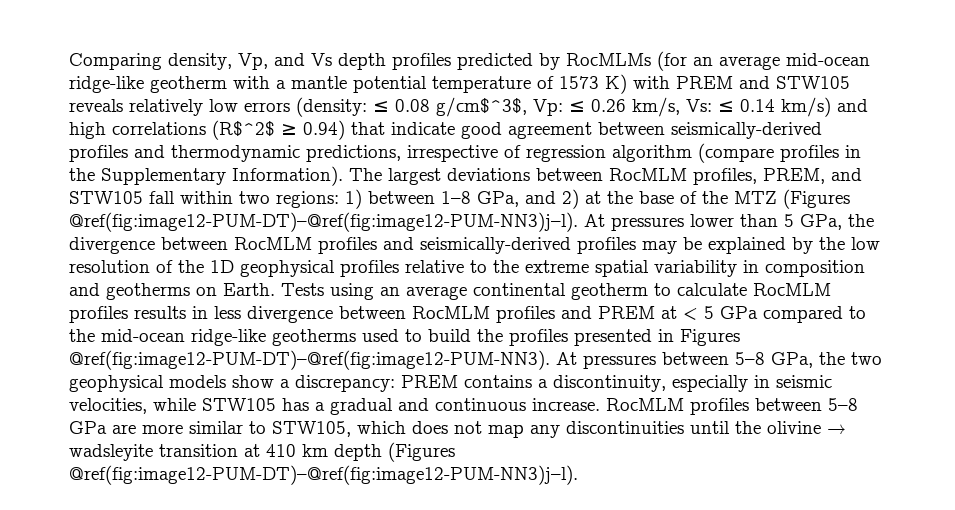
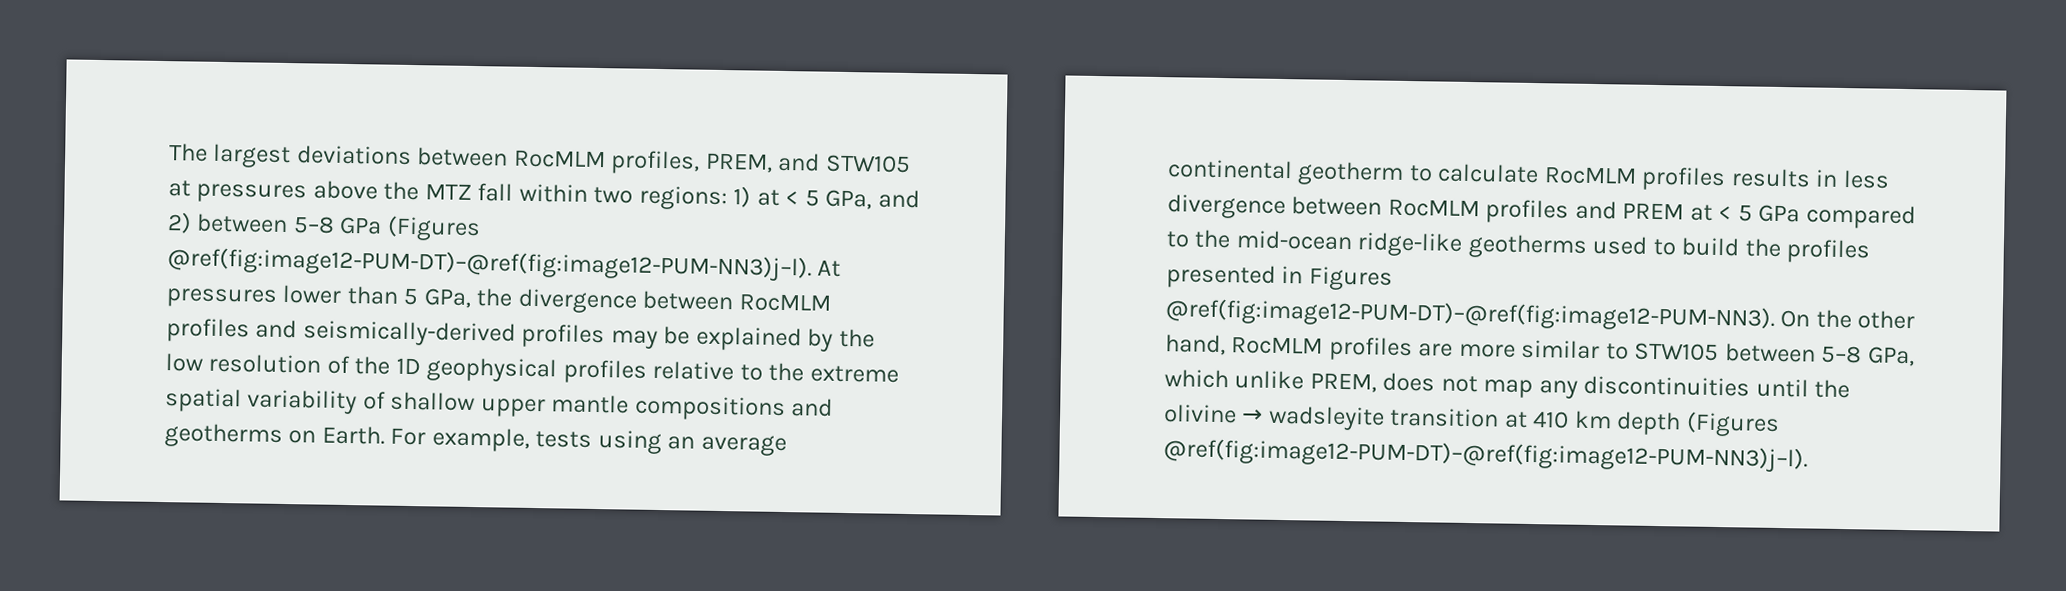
[69,51,870,71] [69,74,850,94] [69,97,868,117] [69,120,822,140] [69,143,861,163] [69,166,343,186] Comparing density, Vp, and Vs depth profiles predicted by RocMLMs (for an average mid-ocean ridge-like geotherm with a mantle potential temperature of 1573 K) with PREM and STW105 reveals relatively low errors (density: ≤ 0.08 g/cm$^3$, Vp: ≤ 0.26 km/s, Vs: ≤ 0.14 km/s) and high correlations (R$^2$ ≥ 0.94) that indicate good agreement between seismically-derived profiles and thermodynamic predictions, irrespective of regression algorithm (compare profiles in the Supplementary Information). -> (169, 152) none
(143, 197) none -> [168,180,472,204] at pressures above the MTZ
[368,189,777,209] between 1–8 GPa, and 2) at the base of the MTZ -> [756,189,920,210] [167,212,383,235] at < 5 GPa, and 2) between 5–8 GPa
[743,260,865,277] in composition -> [362,391,786,422] of shallow upper mantle compositions
[281,283,324,296] Tests -> [390,427,593,452] For example, tests
[556,352,882,369] [69,375,832,392] [69,398,858,415] [69,421,406,437] At pressures between 5–8 GPa, the two geophysical models show a discrepancy: PREM contains a discontinuity, especially in seismic velocities, while STW105 has a gradual and continuous increase. RocMLM profiles between 5–8 GPa are more similar to STW105, which -> [1780,309,1916,330] [1165,334,1915,367] [1164,369,1377,393] On the other hand, RocMLM profiles are more similar to STW105 between 5–8 GPa, which unlike PREM,

